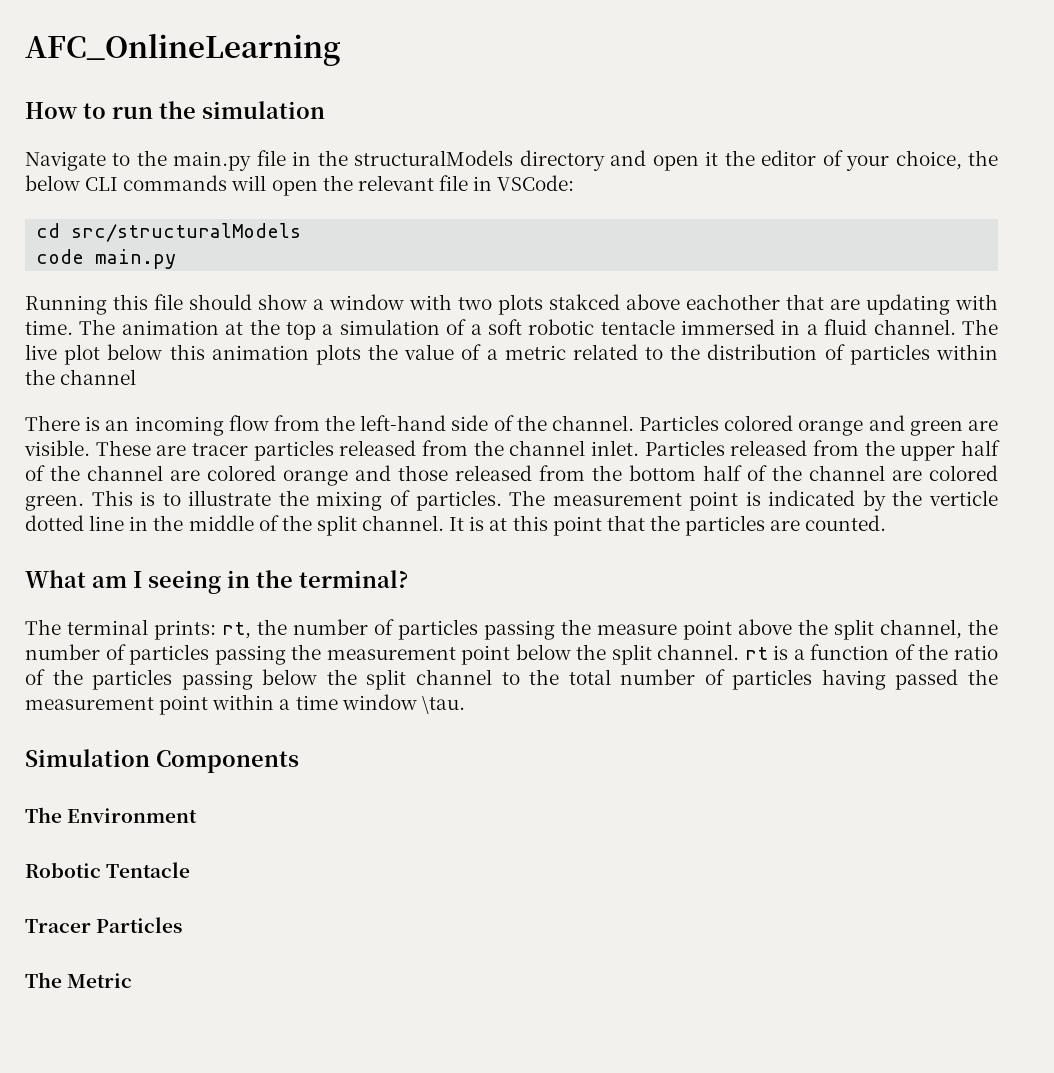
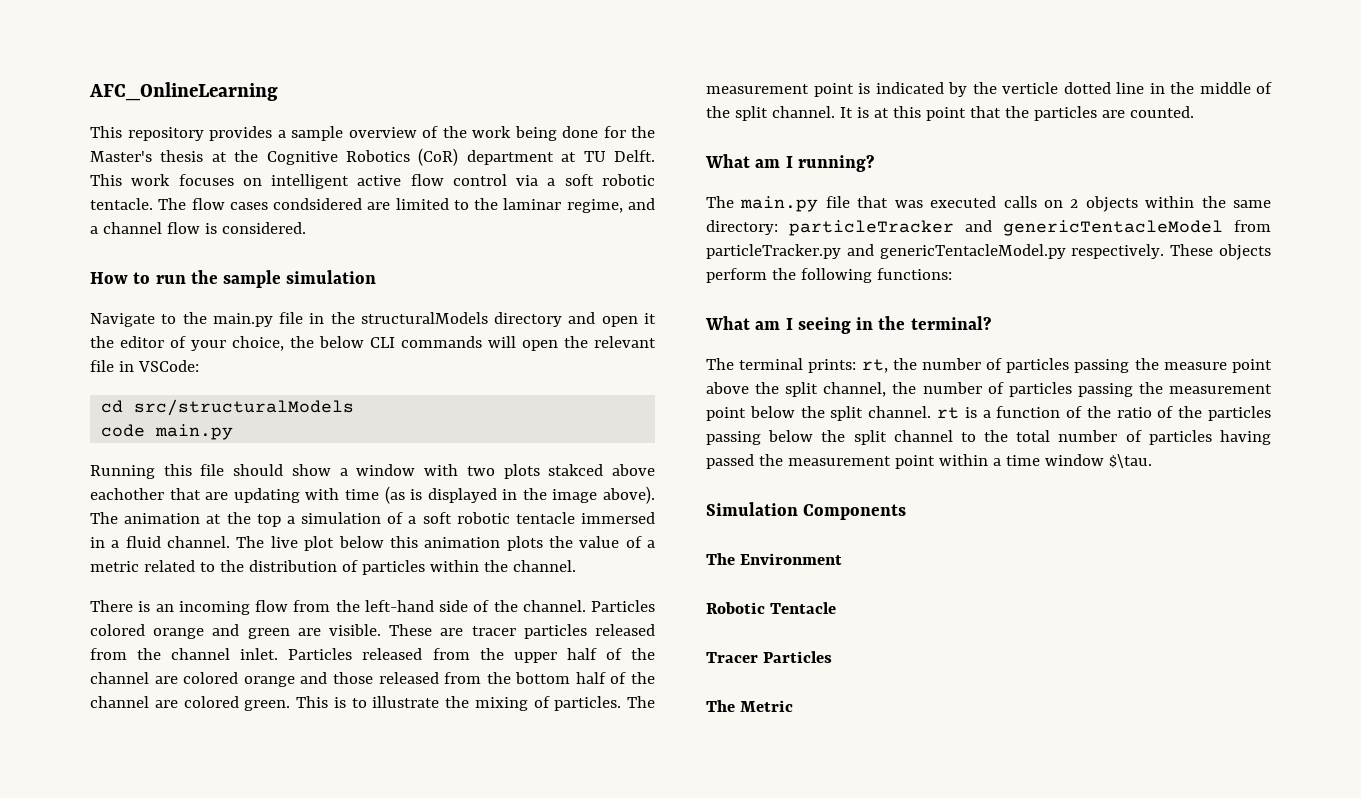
(341, 49) none -> [90,126,655,141] [90,148,655,166] [90,174,655,189] [90,198,655,213] [90,222,306,234] // This repository provides a sample overview of the work being done for the Master's thesis at the Cognitive Robotics (CoR) department at TU Delft. This work focuses on intelligent active flow control via a soft robotic tentacle. The flow cases condsidered are limited to the laminar regime, and a channel flow is considered.
(196, 110) none -> [223,270,282,288] sample
[25,320,73,335] time. -> [344,486,655,504] time (as is displayed in the image above).
[60,369,137,385] channel -> [512,560,576,572] channel.
(887, 523) none -> [705,154,874,172] [706,196,1271,212] [706,220,1271,236] [706,244,1271,260] [706,268,952,283] // What am I running? // The main.py file that was executed calls on 2 objects within the same directory: particleTracker and genericTentacleModel from particleTracker.py and genericTentacleModel.py respectively. These objects perform the following functions:
[421,696,465,714] \tau. -> [1108,454,1152,468] $\tau.

